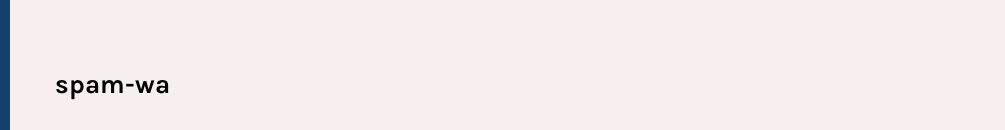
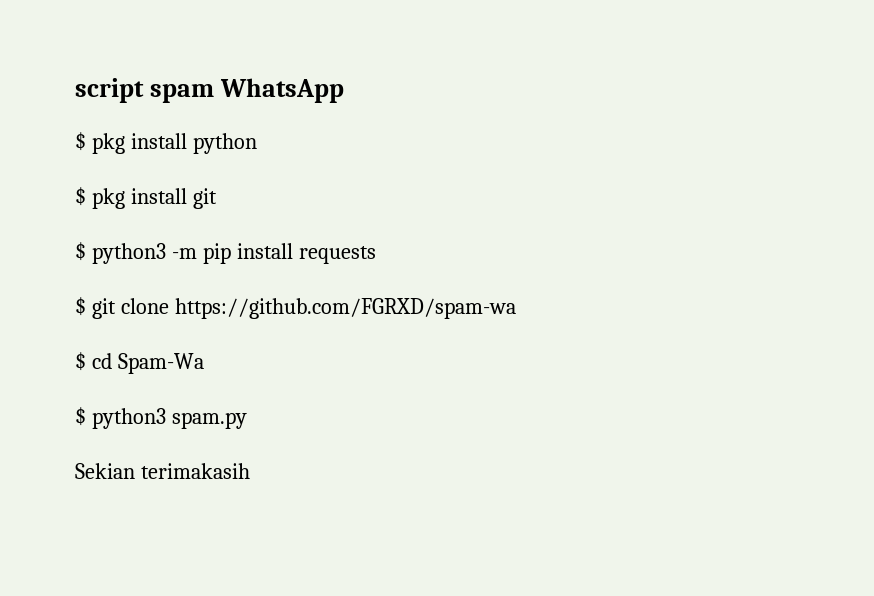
[55,80,170,100] spam-wa -> [75,78,344,103] [75,132,257,154] [75,187,217,209] [75,242,376,264] [75,297,516,319] [75,352,204,374] [75,407,247,429] [75,463,250,479] script spam WhatsApp // $ pkg install python // $ pkg install git // $ python3 -m pip install requests // $ git clone https://github.com/FGRXD/spam-wa // $ cd Spam-Wa // $ python3 spam.py // Sekian terimakasih

